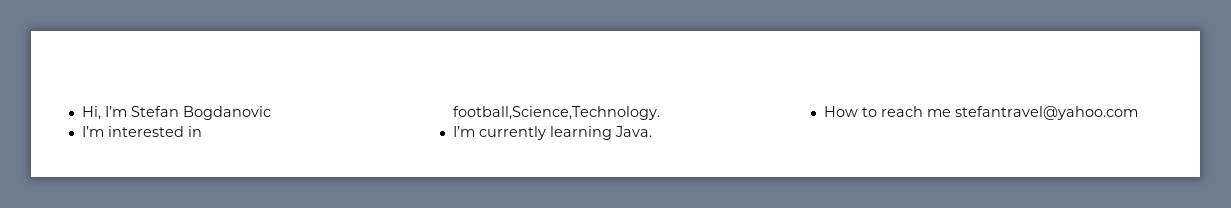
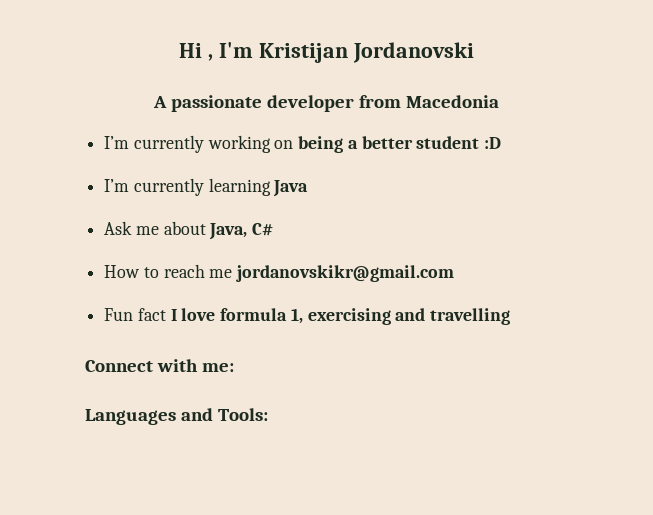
[81,106,271,120] [81,126,202,137] [452,106,660,120] [452,126,652,140] [823,106,1138,120] Hi, I’m Stefan Bogdanovic // I’m interested in football,Science,Technology. // I’m currently learning Java. // How to reach me stefantravel@yahoo.com -> [179,42,474,63] [152,95,500,112] [104,135,502,153] [104,178,309,197] [104,221,274,240] [104,264,455,282] [104,308,511,325] [85,359,235,372] [85,408,269,425] Hi , I'm Kristijan Jordanovski // A passionate developer from Macedonia // I’m currently working on being a better student :D // I’m currently learning Java // Ask me about Java, C# // How to reach me jordanovskikr@gmail.com // Fun fact I love formula 1, exercising and travelling // Connect with me: // Languages and Tools:

